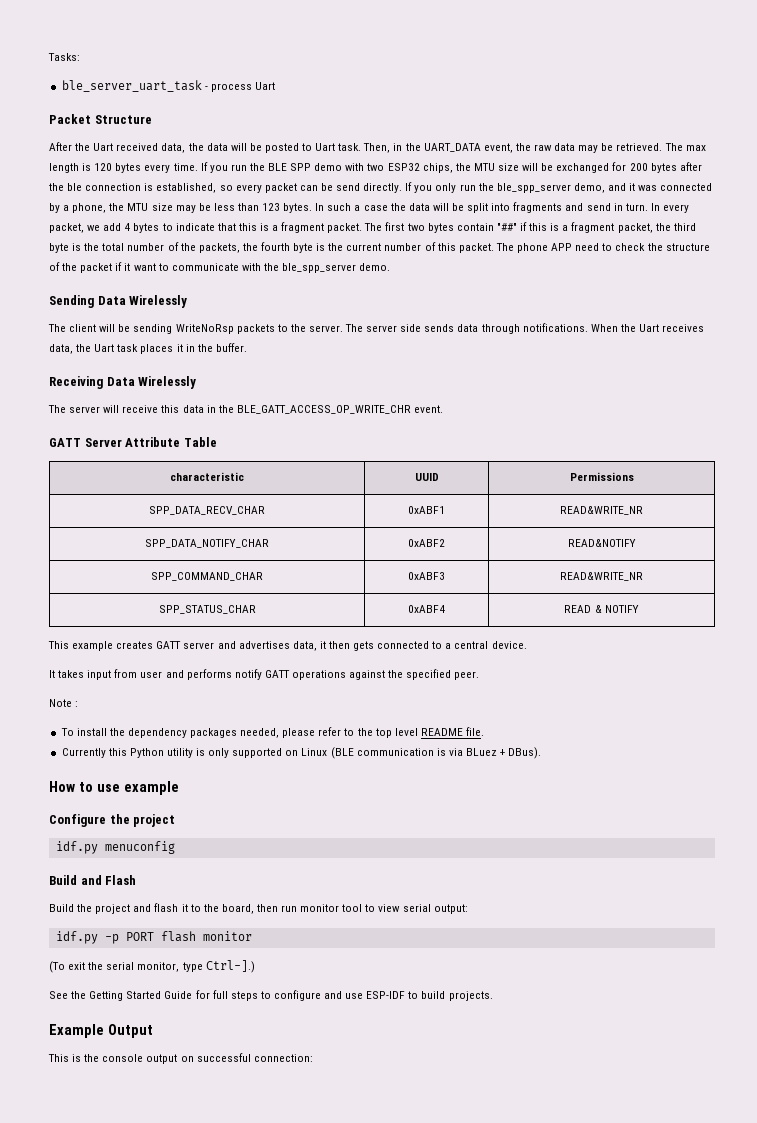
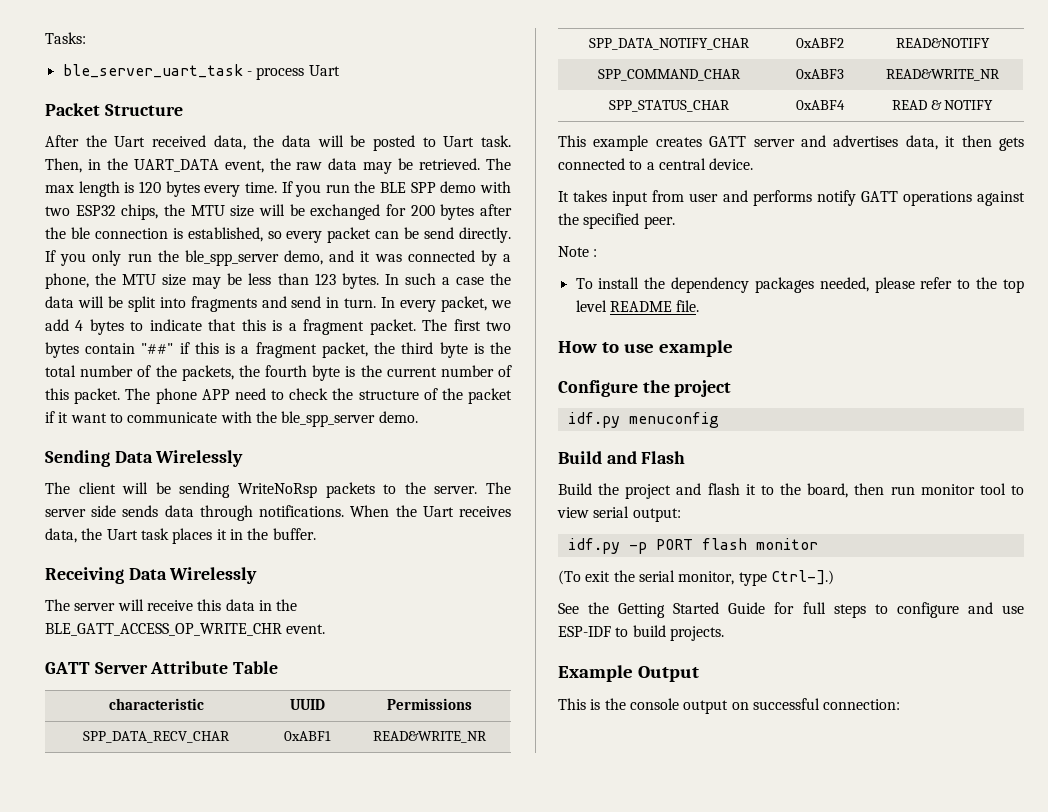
[61,747,542,759] // Currently this Python utility is only supported on Linux (BLE communication is via BLuez + DBus). -> (700, 306) none

